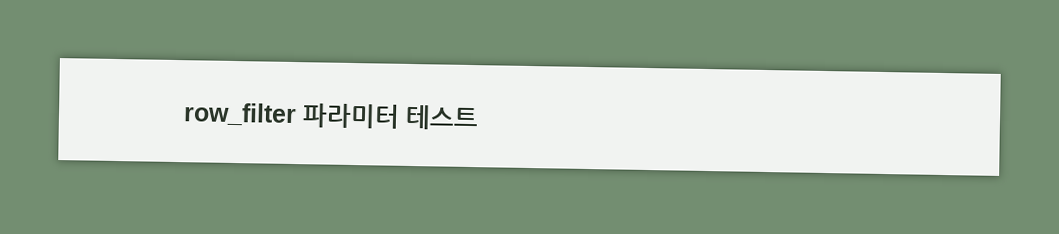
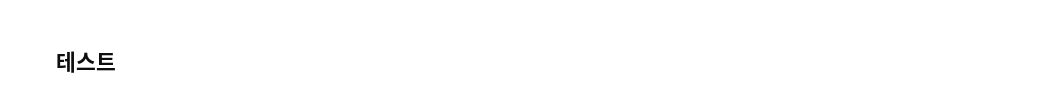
[183,102,400,129] row_filter 파라미터 -> (56, 62) none

